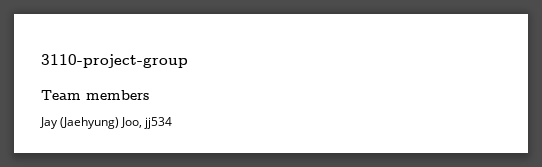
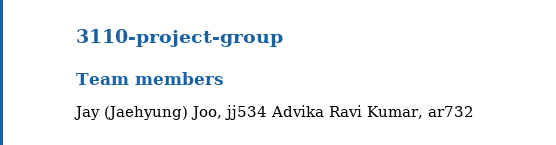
(173, 123) none -> [271,105,474,119] Advika Ravi Kumar, ar732

